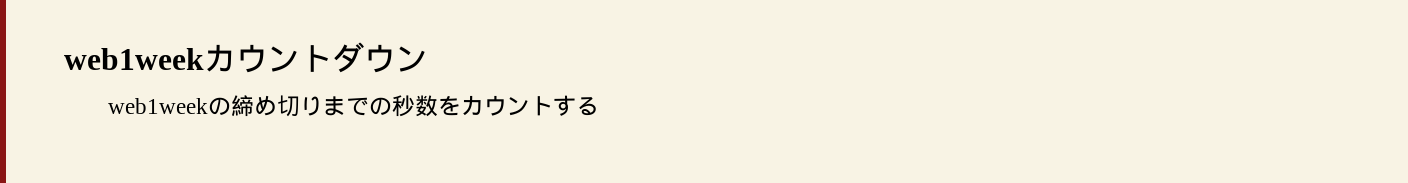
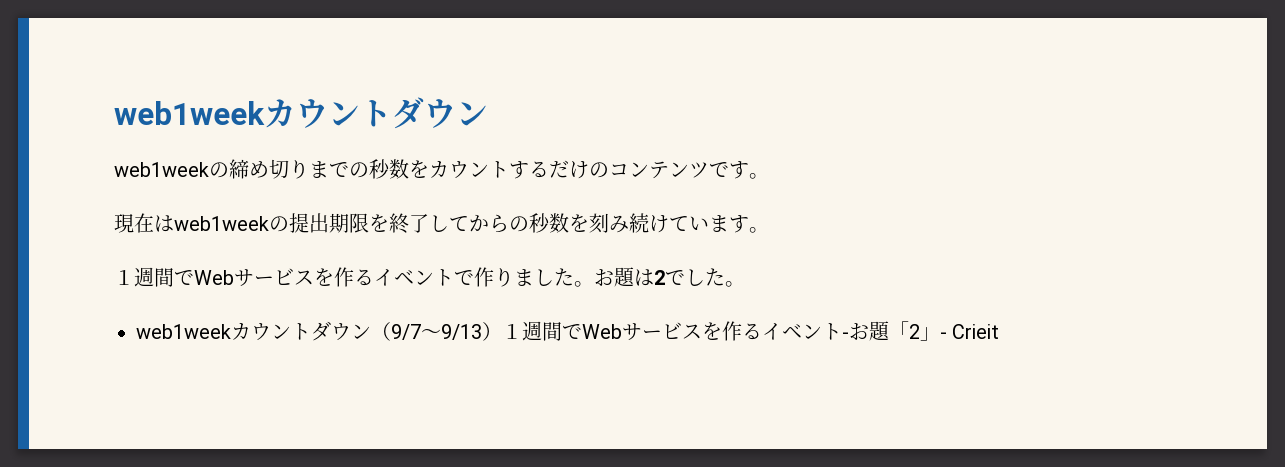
(600, 106) none -> [549,160,769,179] [114,213,769,234] [114,267,745,287] [136,321,1000,341] だけのコンテンツです。 // 現在はweb1weekの提出期限を終了してからの秒数を刻み続けています。 // １週間でWebサービスを作るイベントで作りました。お題は2でした。 // web1weekカウントダウン（9/7～9/13）１週間でWebサービスを作るイベント-お題「2」- Crieit

